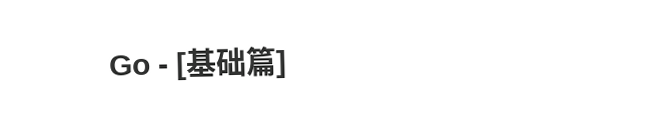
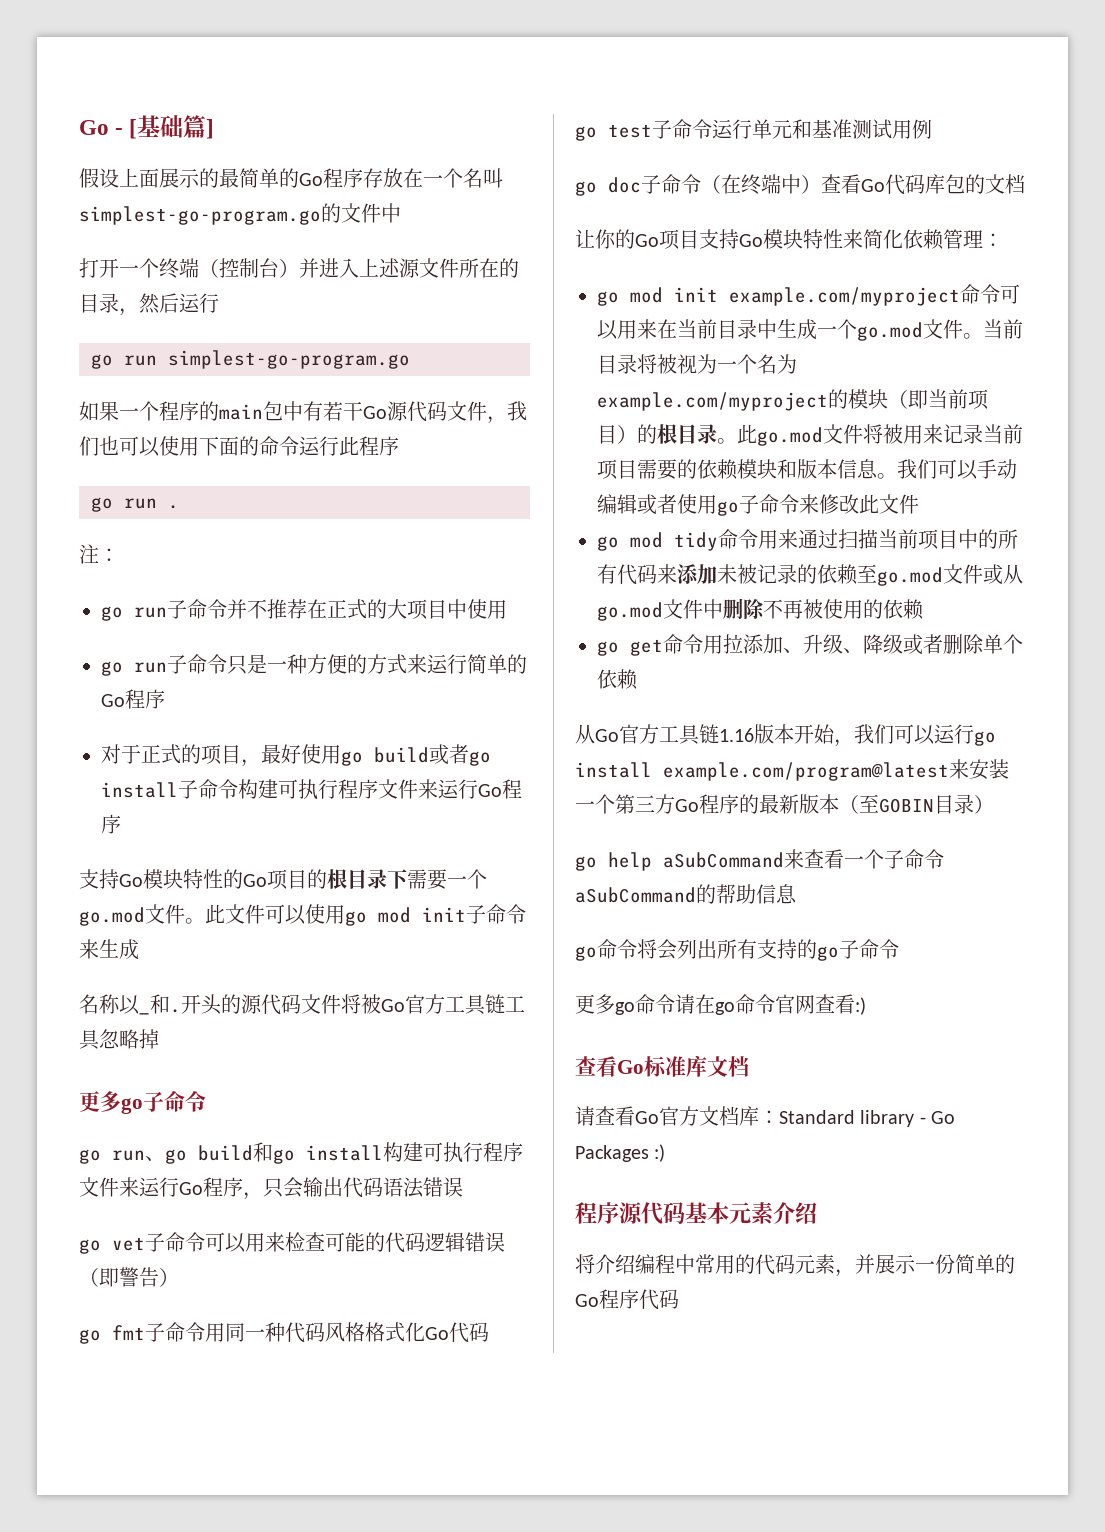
(288, 64) none -> [79,168,503,188] [79,203,401,225] [79,258,519,279] [79,293,219,316] [91,350,410,369] [79,401,527,424] [79,436,399,457] [91,497,179,512] [79,544,119,564] [101,599,507,621] [101,654,527,676] [101,689,165,709] [101,744,491,767] [101,779,522,800] [101,814,121,834] [79,869,487,890] [79,904,526,926] [79,939,139,960] [79,994,525,1015] [79,1029,159,1050] [79,1091,206,1114] [79,1142,523,1164] [79,1177,463,1200] [79,1232,505,1254] [79,1267,179,1287] [79,1322,489,1344] [575,119,932,141] [575,174,1025,196] [575,229,1003,250] [597,284,1020,306] [597,319,1023,341] [597,354,797,374] [597,389,989,411] [597,424,1023,446] [597,459,1017,480] [597,494,919,516] [597,529,1018,551] [597,564,1023,586] [597,598,924,621] [597,634,1023,656] [597,669,638,690] [575,724,996,747] [575,759,1009,781] [575,794,994,814] [575,849,944,871] [575,884,797,904] [575,939,899,961] [575,994,866,1015] [575,1055,749,1077] [575,1106,956,1127] [575,1144,666,1162] [575,1202,817,1225] [575,1254,1015,1277] [575,1289,679,1310] // 假设上面展示的最简单的Go程序存放在一个名叫simplest-go-program.go的文件中 // 打开一个终端（控制台）并进入上述源文件所在的目录，然后运行 // go run simplest-go-program.go // 如果一个程序的main包中有若干Go源代码文件，我们也可以使用下面的命令运行此程序 // go run . // 注： // go run子命令并不推荐在正式的大项目中使用 // go run子命令只是一种方便的方式来运行简单的Go程序 // 对于正式的项目，最好使用go build或者go install子命令构建可执行程序文件来运行Go程序 // 支持Go模块特性的Go项目的根目录下需要一个go.mod文件。此文件可以使用go mod init子命令来生成 // 名称以_和.开头的源代码文件将被Go官方工具链工具忽略掉 // 更多go子命令 // go run、go build和go install构建可执行程序文件来运行Go程序，只会输出代码语法错误 // go vet子命令可以用来检查可能的代码逻辑错误（即警告） // go fmt子命令用同一种代码风格格式化Go代码 // go test子命令运行单元和基准测试用例 // go doc子命令（在终端中）查看Go代码库包的文档 // 让你的Go项目支持Go模块特性来简化依赖管理： // go mod init example.com/myproject命令可以用来在当前目录中生成一个go.mod文件。当前目录将被视为一个名为example.com/myproject的模块（即当前项目）的根目录。此go.mod文件将被用来记录当前项目需要的依赖模块和版本信息。我们可以手动编辑或者使用go子命令来修改此文件 // go mod tidy命令用来通过扫描当前项目中的所有代码来添加未被记录的依赖至go.mod文件或从go.mod文件中删除不再被使用的依赖 // go get命令用拉添加、升级、降级或者删除单个依赖 // 从Go官方工具链1.16版本开始，我们可以运行go install example.com/program@latest来安装一个第三方Go程序的最新版本（至GOBIN目录） // go help aSubCommand来查看一个子命令aSubCommand的帮助信息 // go命令将会列出所有支持的go子命令 // 更多go命令请在go命令官网查看:) // 查看Go标准库文档 // 请查看Go官方文档库：Standard library - Go Packages :) // 程序源代码基本元素介绍 // 将介绍编程中常用的代码元素，并展示一份简单的Go程序代码

